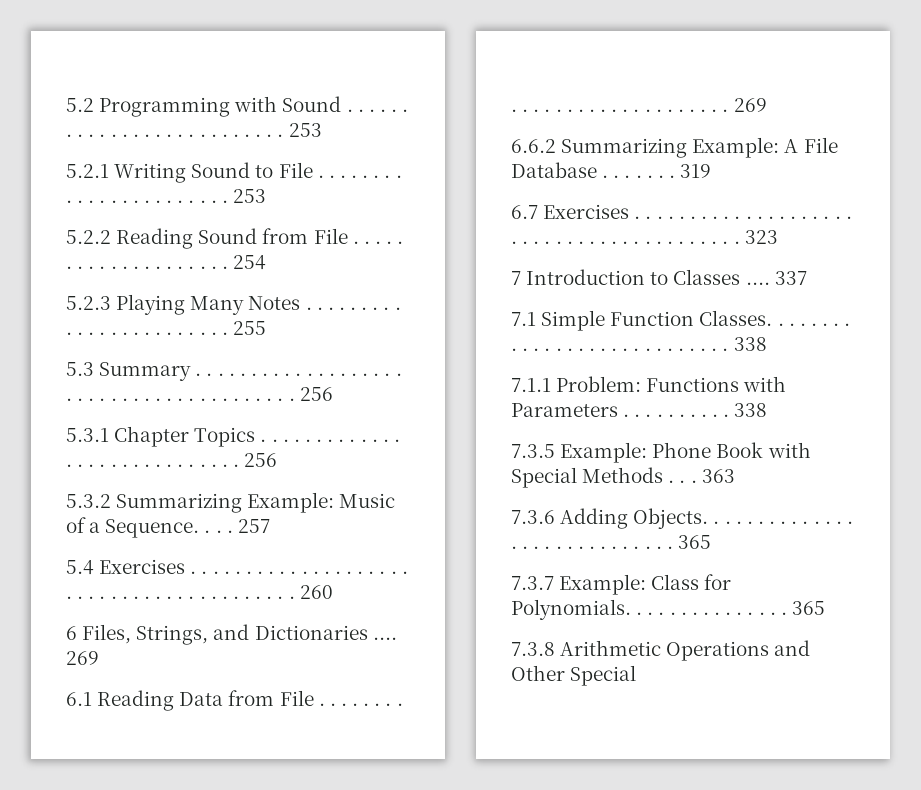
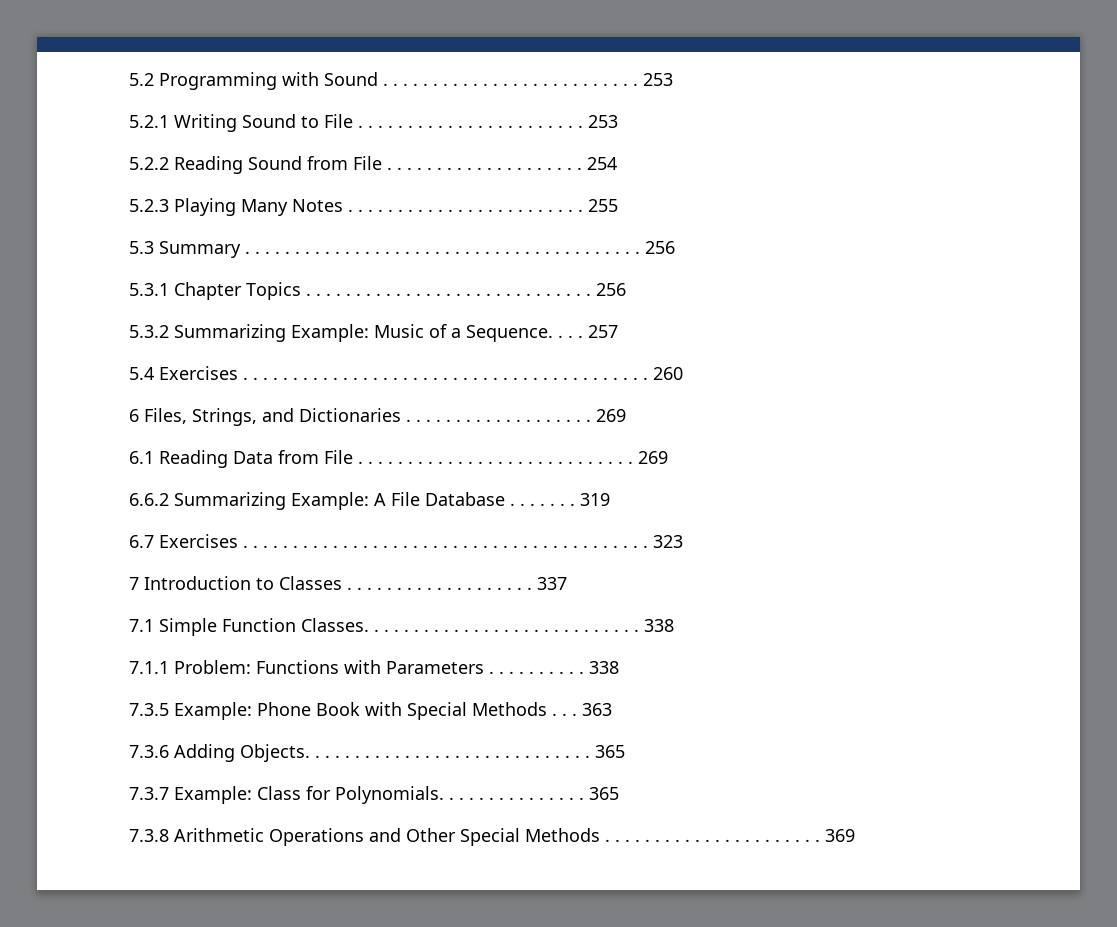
[372,637,397,640] .... -> [406,419,591,422] . . . . . . . . . . . . . . . . . . .
[745,282,770,285] .... -> [347,587,532,590] . . . . . . . . . . . . . . . . . . .
(637, 675) none -> [525,828,855,842] Methods . . . . . . . . . . . . . . . . . . . . . . 369

